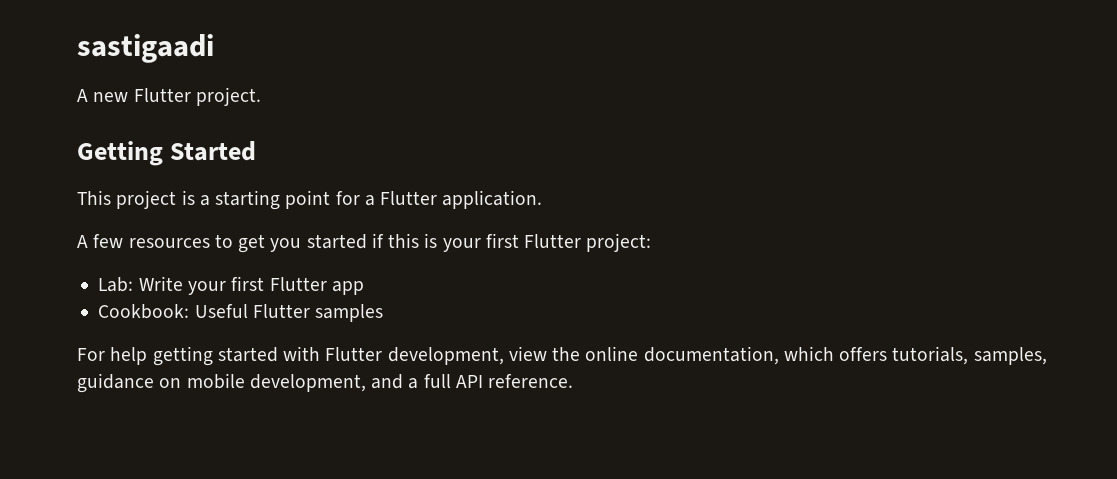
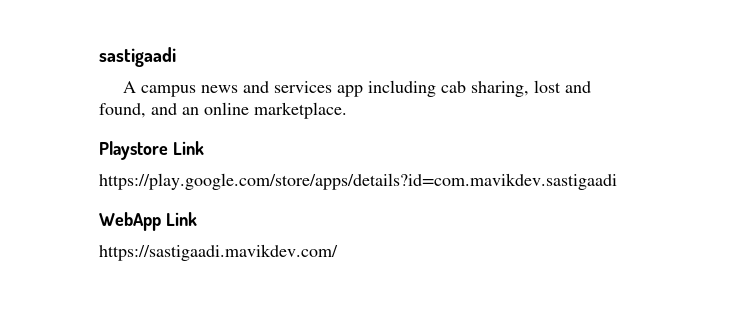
[93,87,261,106] [77,141,257,166] [77,190,543,210] [77,233,652,253] [98,276,364,295] [98,304,384,322] [77,346,1047,366] [77,373,574,393] new Flutter project. // Getting Started // This project is a starting point for a Flutter application. // A few resources to get you started if this is your first Flutter project: // Lab: Write your first Flutter app // Cookbook: Useful Flutter samples // For help getting started with Flutter development, view the online documentation, which offers tutorials, samples, guidance on mobile development, and a full API reference. -> [140,80,591,97] [99,102,347,119] [99,141,204,160] [99,173,617,190] [99,212,197,231] [99,244,338,261] campus news and services app including cab sharing, lost and found, and an online marketplace. // Playstore Link // https://play.google.com/store/apps/details?id=com.mavikdev.sastigaadi // WebApp Link // https://sastigaadi.mavikdev.com/

